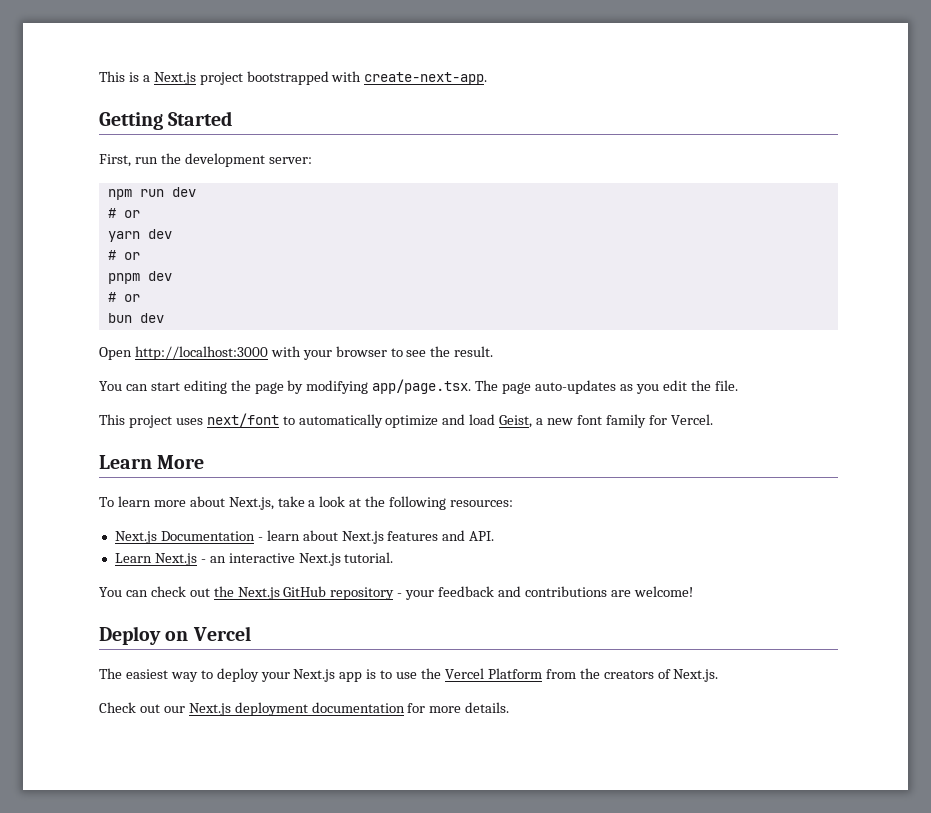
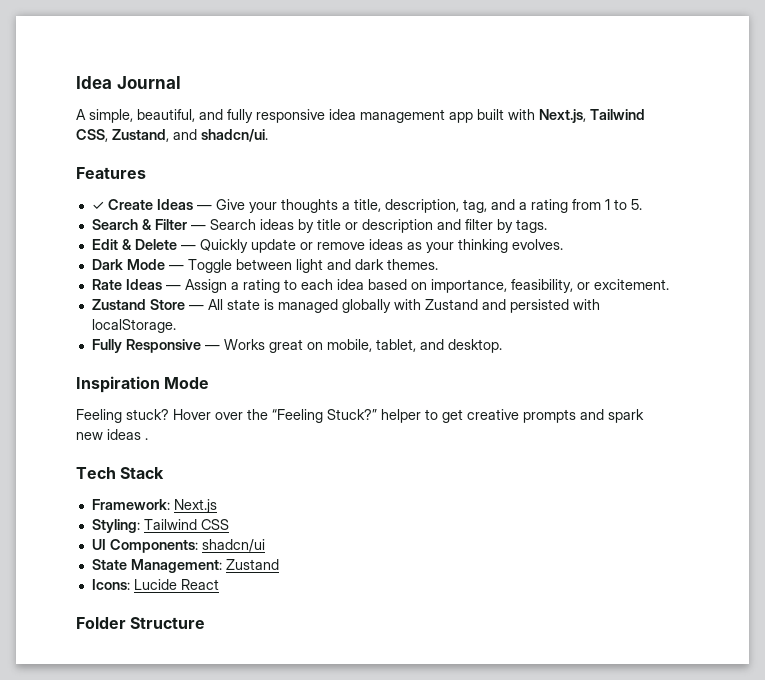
[99,71,488,85] [99,111,233,130] [99,153,312,167] [107,187,196,200] [107,208,140,218] [107,229,172,242] [107,250,140,260] [107,271,172,284] [107,292,140,302] [107,313,164,323] [99,346,494,360] [99,379,738,394] [99,413,713,428] [99,455,205,469] [99,496,514,510] [114,530,495,544] [114,552,394,566] [99,586,693,600] [99,626,251,645] [99,668,719,682] [99,702,510,716] This is a Next.js project bootstrapped with create-next-app. // Getting Started // First, run the development server: // npm run dev // # or // yarn dev // # or // pnpm dev // # or // bun dev // Open http://localhost:3000 with your browser to see the result. // You can start editing the page by modifying app/page.tsx. The page auto-updates as you edit the file. // This project uses next/font to automatically optimize and load Geist, a new font family for Vercel. // Learn More // To learn more about Next.js, take a look at the following resources: // Next.js Documentation - learn about Next.js features and API. // Learn Next.js - an interactive Next.js tutorial. // You can check out the Next.js GitHub repository - your feedback and contributions are welcome! // Deploy on Vercel // The easiest way to deploy your Next.js app is to use the Vercel Platform from the creators of Next.js. // Check out our Next.js deployment documentation for more details. -> [76,76,181,89] [76,109,645,123] [76,129,268,142] [76,167,146,179] [91,199,642,213] [91,219,547,233] [91,239,563,253] [91,259,438,273] [91,279,669,293] [91,299,600,313] [91,319,176,333] [91,339,502,353] [76,376,210,393] [76,409,644,423] [76,429,148,440] [76,467,165,479] [91,499,217,513] [91,519,229,533] [91,539,265,553] [91,559,279,573] [91,579,219,590] [76,617,206,629] Idea Journal // A simple, beautiful, and fully responsive idea management app built with Next.js, Tailwind CSS, Zustand, and shadcn/ui. // Features // ✓ Create Ideas — Give your thoughts a title, description, tag, and a rating from 1 to 5. // Search & Filter — Search ideas by title or description and filter by tags. // Edit & Delete — Quickly update or remove ideas as your thinking evolves. // Dark Mode — Toggle between light and dark themes. // Rate Ideas — Assign a rating to each idea based on importance, feasibility, or excitement. // Zustand Store — All state is managed globally with Zustand and persisted with localStorage. // Fully Responsive — Works great on mobile, tablet, and desktop. // Inspiration Mode // Feeling stuck? Hover over the “Feeling Stuck?” helper to get creative prompts and spark new ideas . // Tech Stack // Framework: Next.js // Styling: Tailwind CSS // UI Components: shadcn/ui // State Management: Zustand // Icons: Lucide React // Folder Structure

